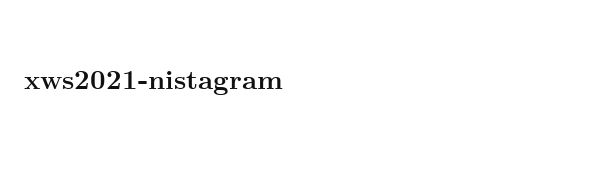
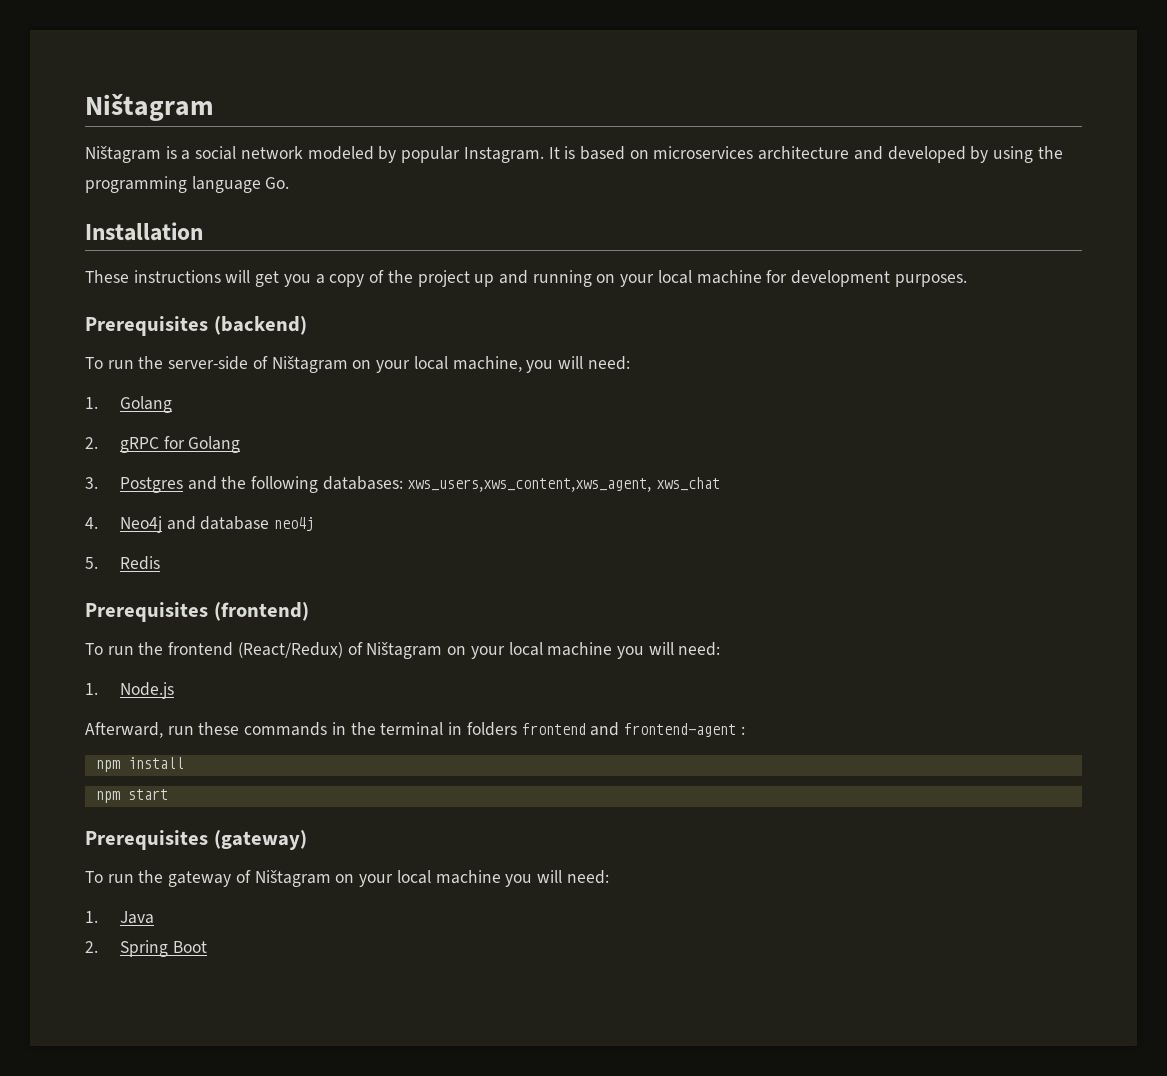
[24,71,283,95] xws2021-nistagram -> [85,94,214,121] [85,146,1063,163] [85,176,290,193] [85,222,203,241] [85,270,967,287] [85,316,307,336] [85,356,630,373] [85,396,172,413] [85,436,241,453] [85,476,721,493] [85,516,314,533] [85,556,160,570] [85,602,309,622] [85,642,721,659] [85,682,174,699] [85,722,745,738] [95,757,184,772] [95,789,168,803] [85,830,307,850] [85,870,609,887] [85,911,154,924] [85,940,207,957] Ništagram // Ništagram is a social network modeled by popular Instagram. It is based on microservices architecture and developed by using the programming language Go. // Installation // These instructions will get you a copy of the project up and running on your local machine for development purposes. // Prerequisites (backend) // To run the server-side of Ništagram on your local machine, you will need: // 1. Golang // 2. gRPC for Golang // 3. Postgres and the following databases: xws_users,xws_content,xws_agent, xws_chat // 4. Neo4j and database neo4j // 5. Redis // Prerequisites (frontend) // To run the frontend (React/Redux) of Ništagram on your local machine you will need: // 1. Node.js // Afterward, run these commands in the terminal in folders frontend and frontend-agent : // npm install // npm start // Prerequisites (gateway) // To run the gateway of Ništagram on your local machine you will need: // 1. Java // 2. Spring Boot

